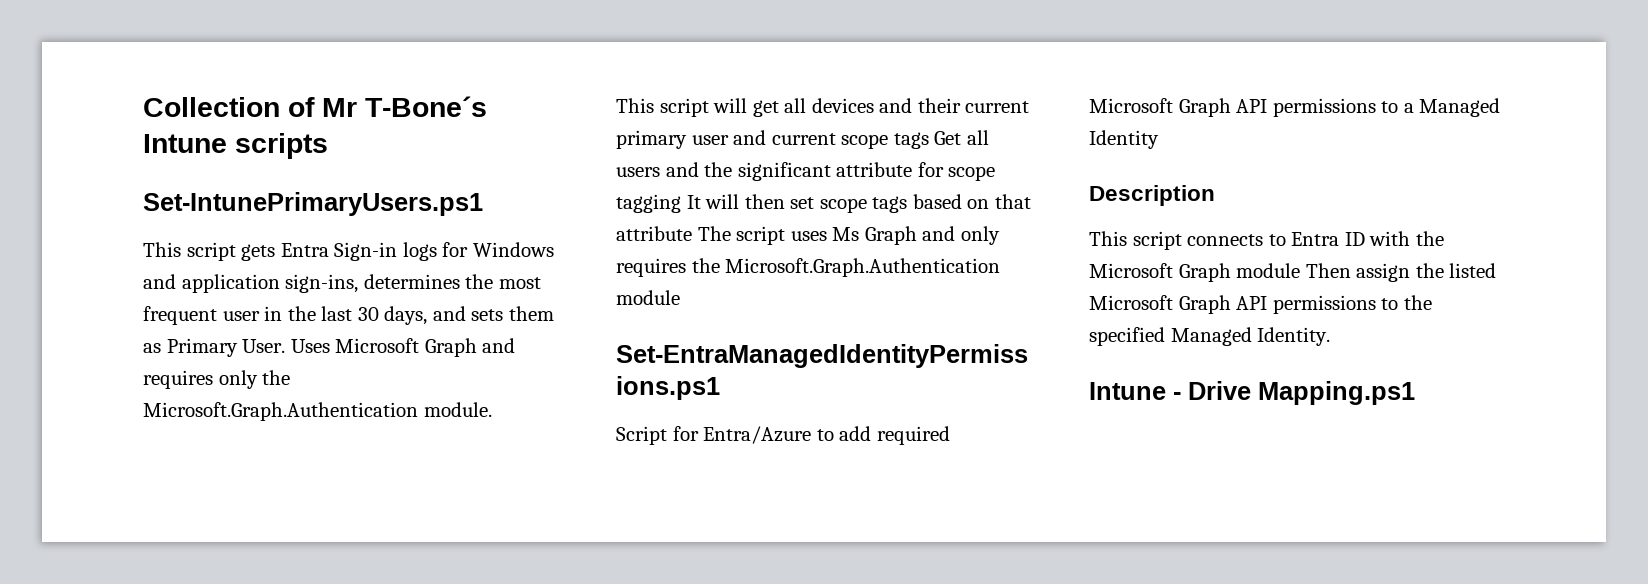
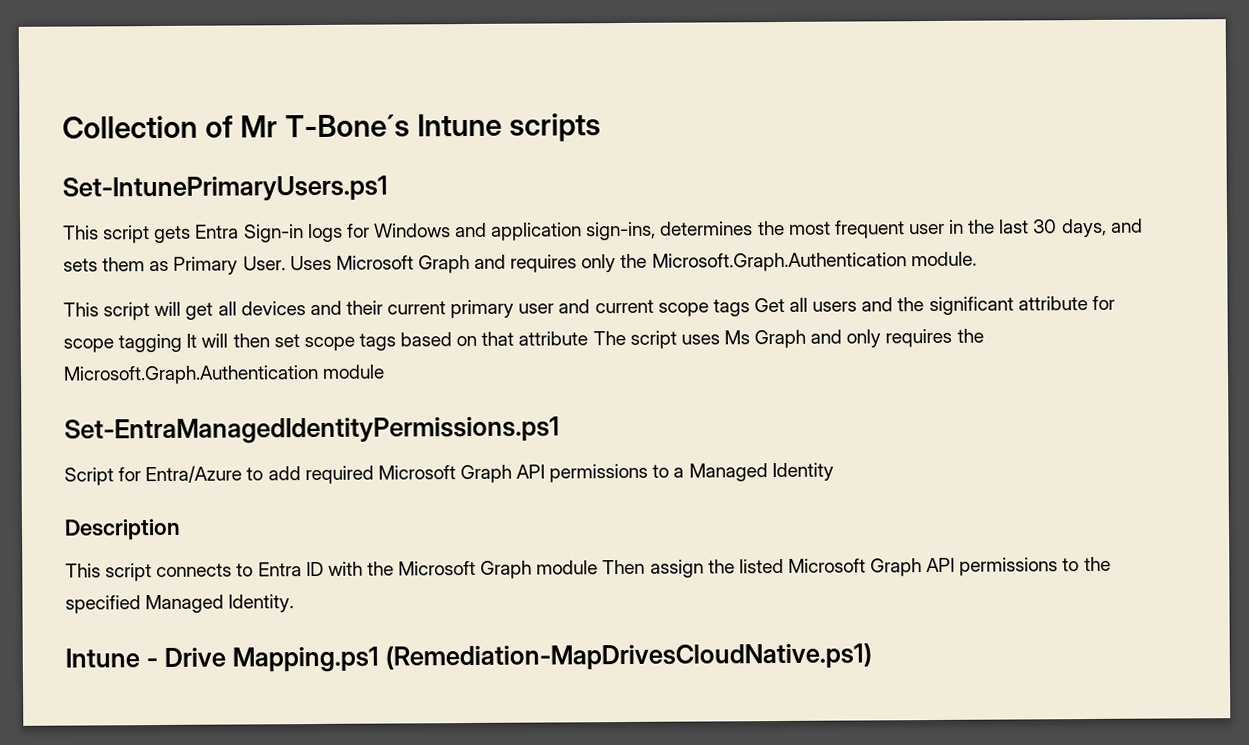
(1415, 393) none -> [384,642,872,671] (Remediation-MapDrivesCloudNative.ps1)

